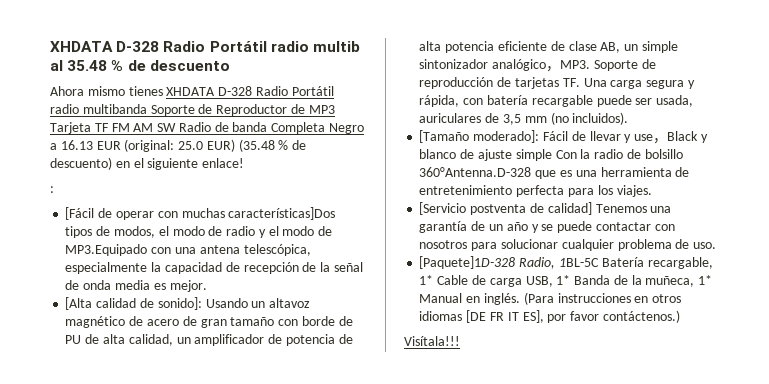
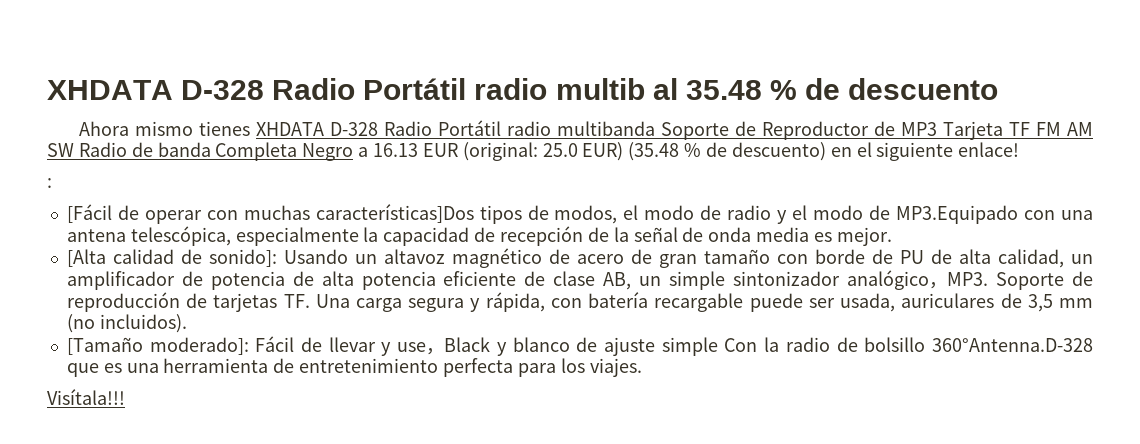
[419,202,672,215] [419,221,675,233] [419,239,717,251] [419,256,713,269] [419,275,713,287] [419,292,682,305] [419,310,680,323] // [Servicio postventa de calidad] Tenemos una garantía de un año y se puede contactar con nosotros para solucionar cualquier problema de uso. // [Paquete]1D-328 Radio, 1BL-5C Batería recargable, 1* Cable de carga USB, 1* Banda de la muñeca, 1* Manual en inglés. (Para instrucciones en otros idiomas [DE FR IT ES], por favor contáctenos.) -> (642, 367) none

